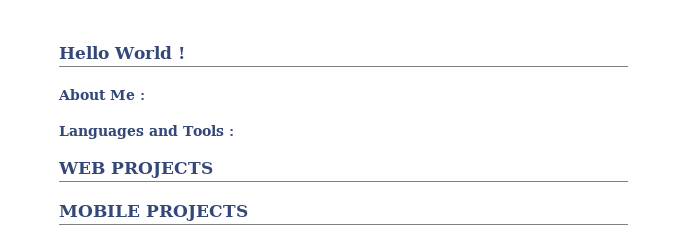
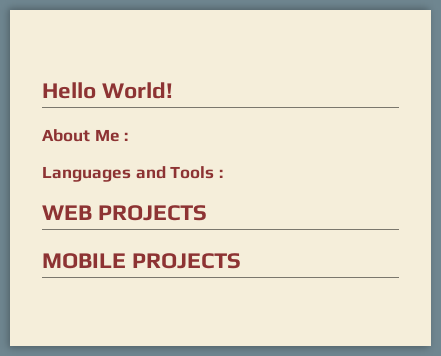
[114,46,185,59] World ! -> [102,82,174,99] World!

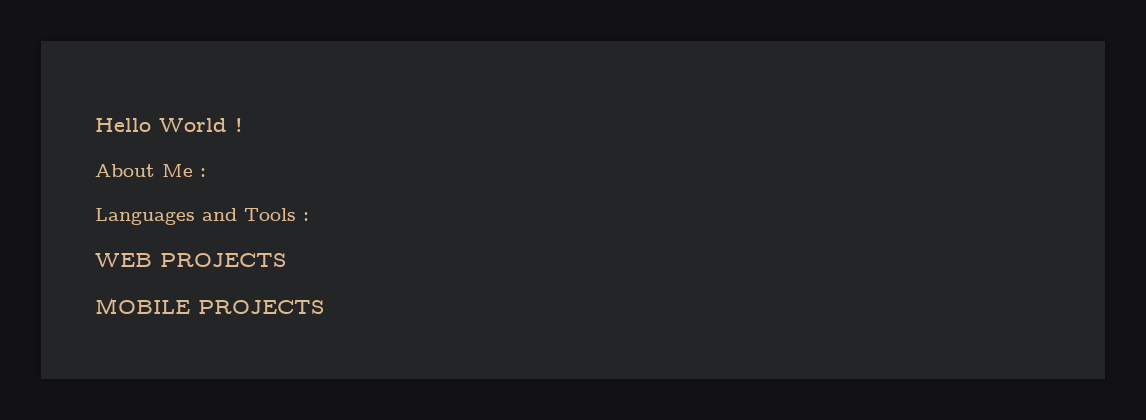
[102,82,174,99] World! -> [159,118,243,132] World !

